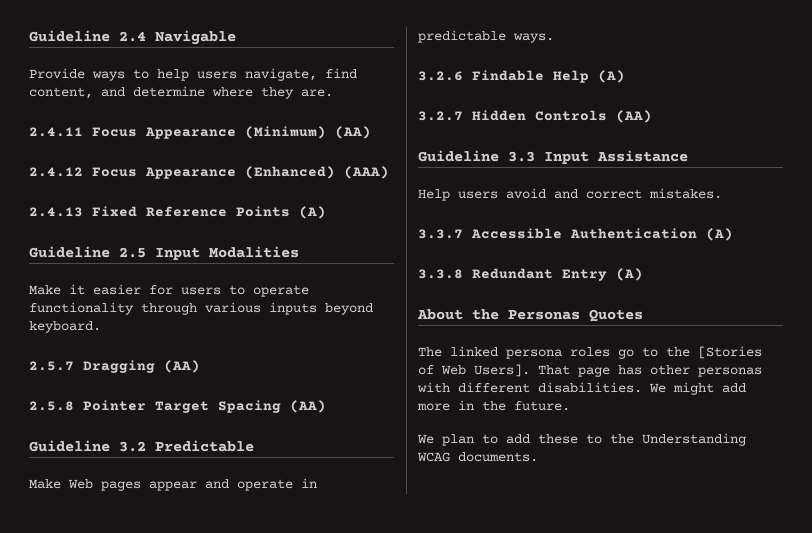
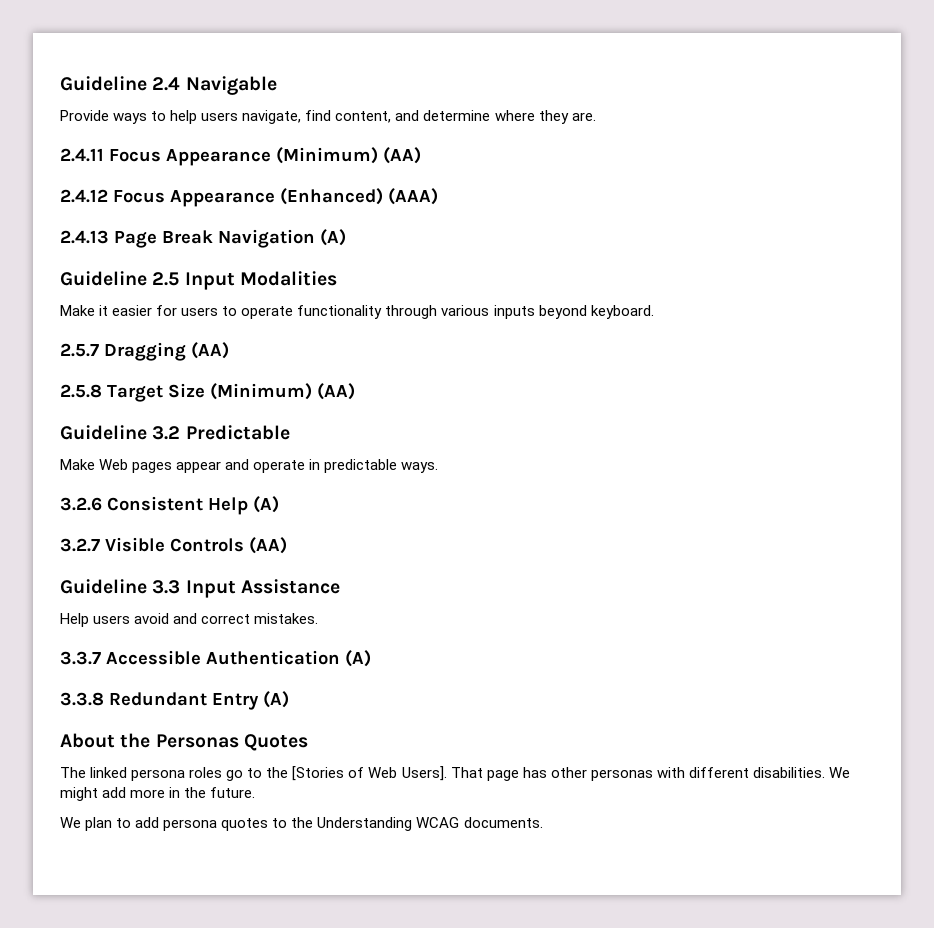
[92,206,290,217] Fixed Reference Points -> [114,229,315,248] Page Break Navigation
[83,400,281,413] Pointer Target Spacing -> [107,383,312,402] Target Size (Minimum)
[472,70,544,81] Findable -> [107,496,203,511] Consistent
[472,110,526,121] Hidden -> [105,537,165,552] Visible
[538,434,578,444] these -> [163,818,269,831] persona quotes

